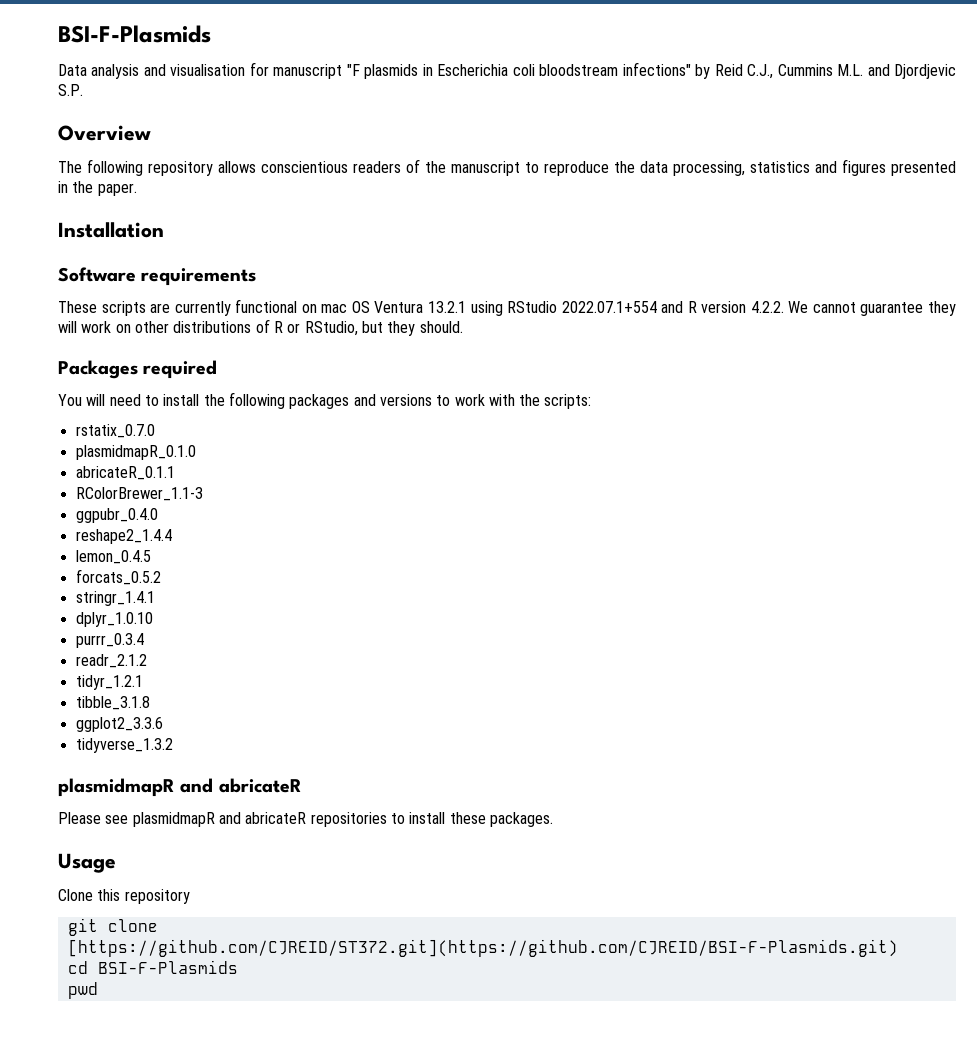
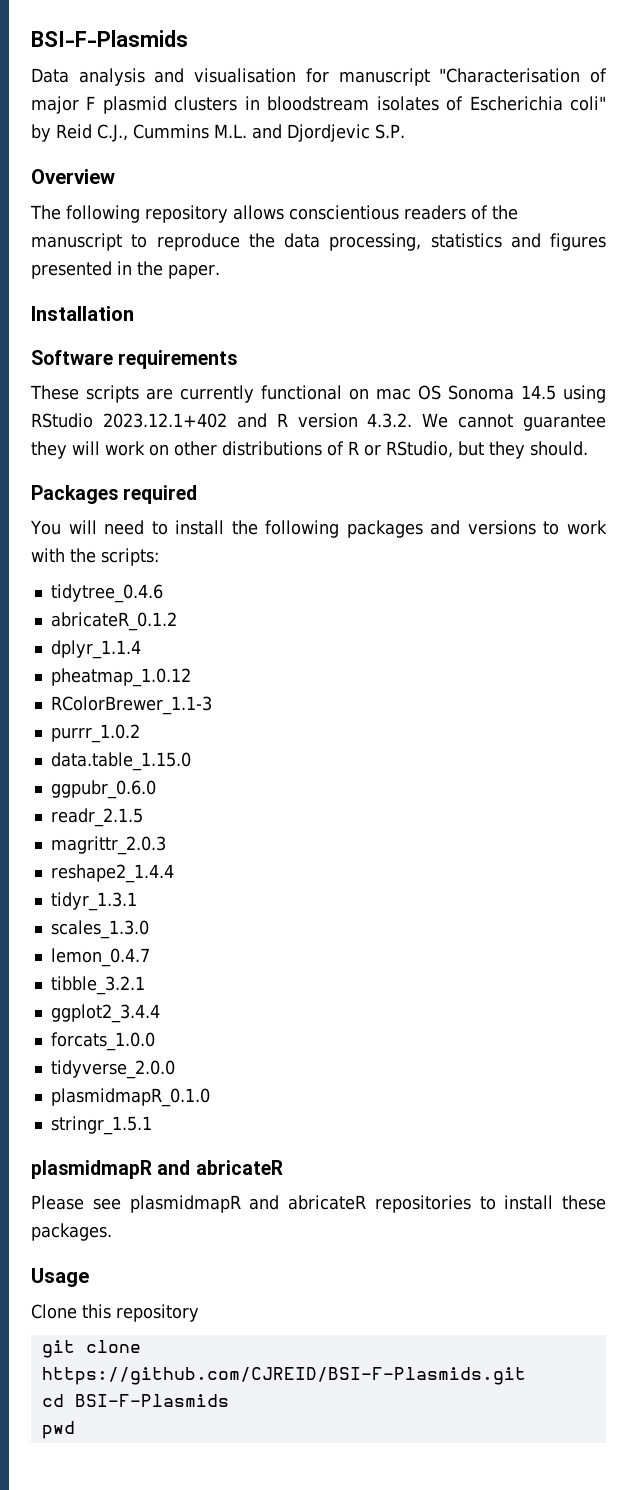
[346,62,691,79] "F plasmids in Escherichia coli bloodstream infections" -> [439,68,607,83] [31,96,607,114] "Characterisation of major F plasmid clusters in bloodstream isolates of Escherichia coli"
[374,301,466,313] Ventura 13.2.1 -> [448,385,556,400] Sonoma 14.5
[561,301,657,313] 2022.07.1+554 -> [102,413,227,428] 2023.12.1+402
[750,301,784,313] 4.2.2. -> [367,413,413,428] 4.3.2.
[75,424,155,438] [75,445,196,460] [75,466,175,480] [75,487,203,501] [75,508,158,523] [75,529,172,544] [75,550,151,564] [75,569,161,585] [75,591,155,606] [75,612,153,627] [75,633,144,648] [75,654,147,668] [75,675,143,690] [75,696,150,710] [75,717,163,732] [75,738,173,753] rstatix_0.7.0 // plasmidmapR_0.1.0 // abricateR_0.1.1 // RColorBrewer_1.1-3 // ggpubr_0.4.0 // reshape2_1.4.4 // lemon_0.4.5 // forcats_0.5.2 // stringr_1.4.1 // dplyr_1.0.10 // purrr_0.3.4 // readr_2.1.2 // tidyr_1.2.1 // tibble_3.1.8 // ggplot2_3.3.6 // tidyverse_1.3.2 -> [50,584,163,603] [50,612,177,631] [50,640,141,659] [50,668,191,687] [50,696,212,715] [50,724,140,743] [50,752,191,771] [50,780,156,799] [50,808,143,827] [50,836,166,855] [50,864,174,883] [50,892,137,911] [50,920,149,939] [50,948,150,967] [50,976,145,995] [50,1004,160,1023] [50,1032,155,1051] [50,1060,175,1079] [50,1088,210,1107] [50,1116,152,1135] tidytree_0.4.6 // abricateR_0.1.2 // dplyr_1.1.4 // pheatmap_1.0.12 // RColorBrewer_1.1-3 // purrr_1.0.2 // data.table_1.15.0 // ggpubr_0.6.0 // readr_2.1.5 // magrittr_2.0.3 // reshape2_1.4.4 // tidyr_1.3.1 // scales_1.3.0 // lemon_0.4.7 // tibble_3.2.1 // ggplot2_3.4.4 // forcats_1.0.0 // tidyverse_2.0.0 // plasmidmapR_0.1.0 // stringr_1.5.1
[67,939,898,957] [https://github.com/CJREID/ST372.git](https://github.com/CJREID/BSI-F-Plasmids.git) -> [41,1367,526,1385] https://github.com/CJREID/BSI-F-Plasmids.git

